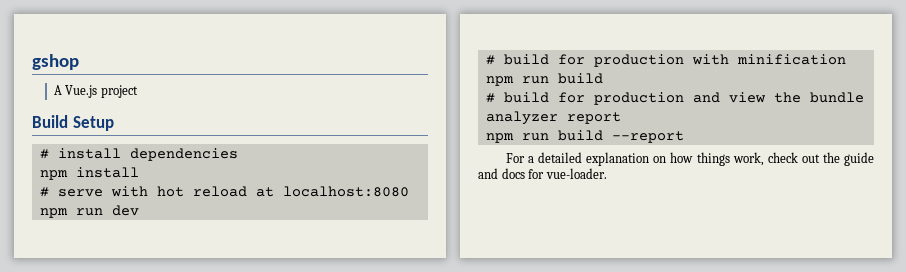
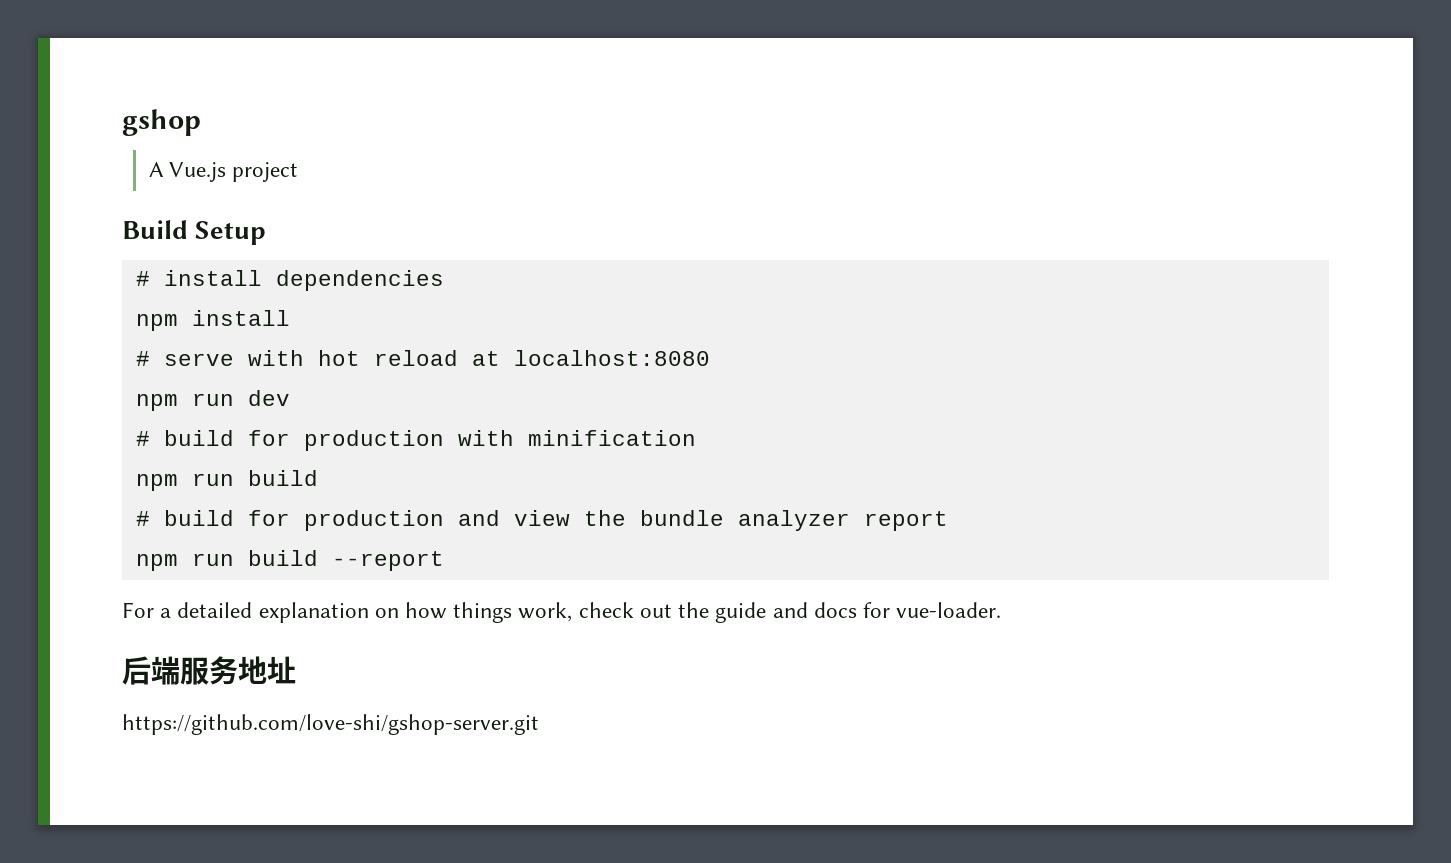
(607, 173) none -> [122,656,296,685] [122,714,539,735] // 后端服务地址 // https://github.com/love-shi/gshop-server.git

